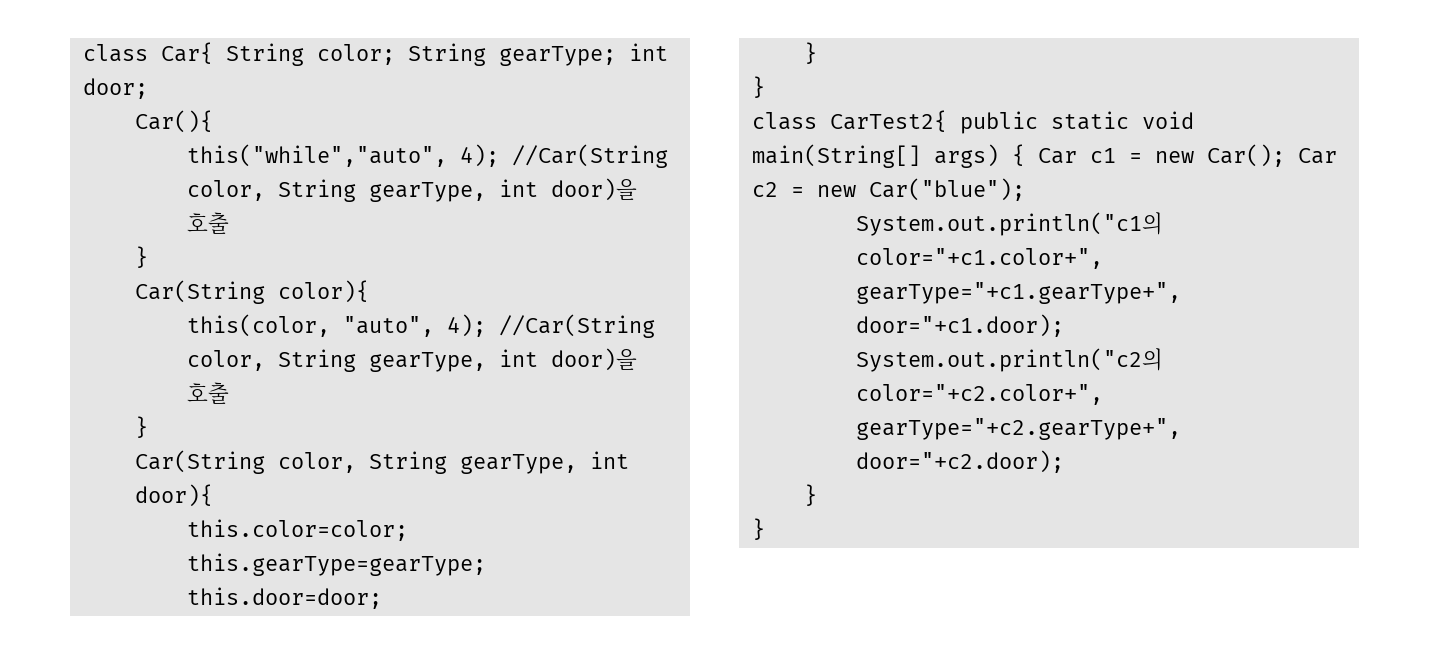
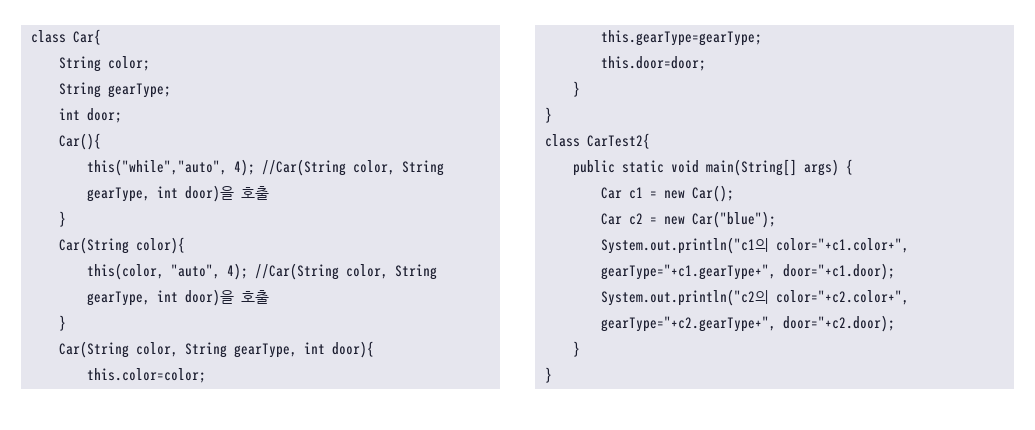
(213, 53) none -> (101, 37) //
(395, 54) none -> (150, 63) //
(616, 56) none -> (171, 90) //
(947, 121) none -> (650, 141) //
(1025, 155) none -> (853, 167) //
(1285, 155) none -> (734, 193) //

